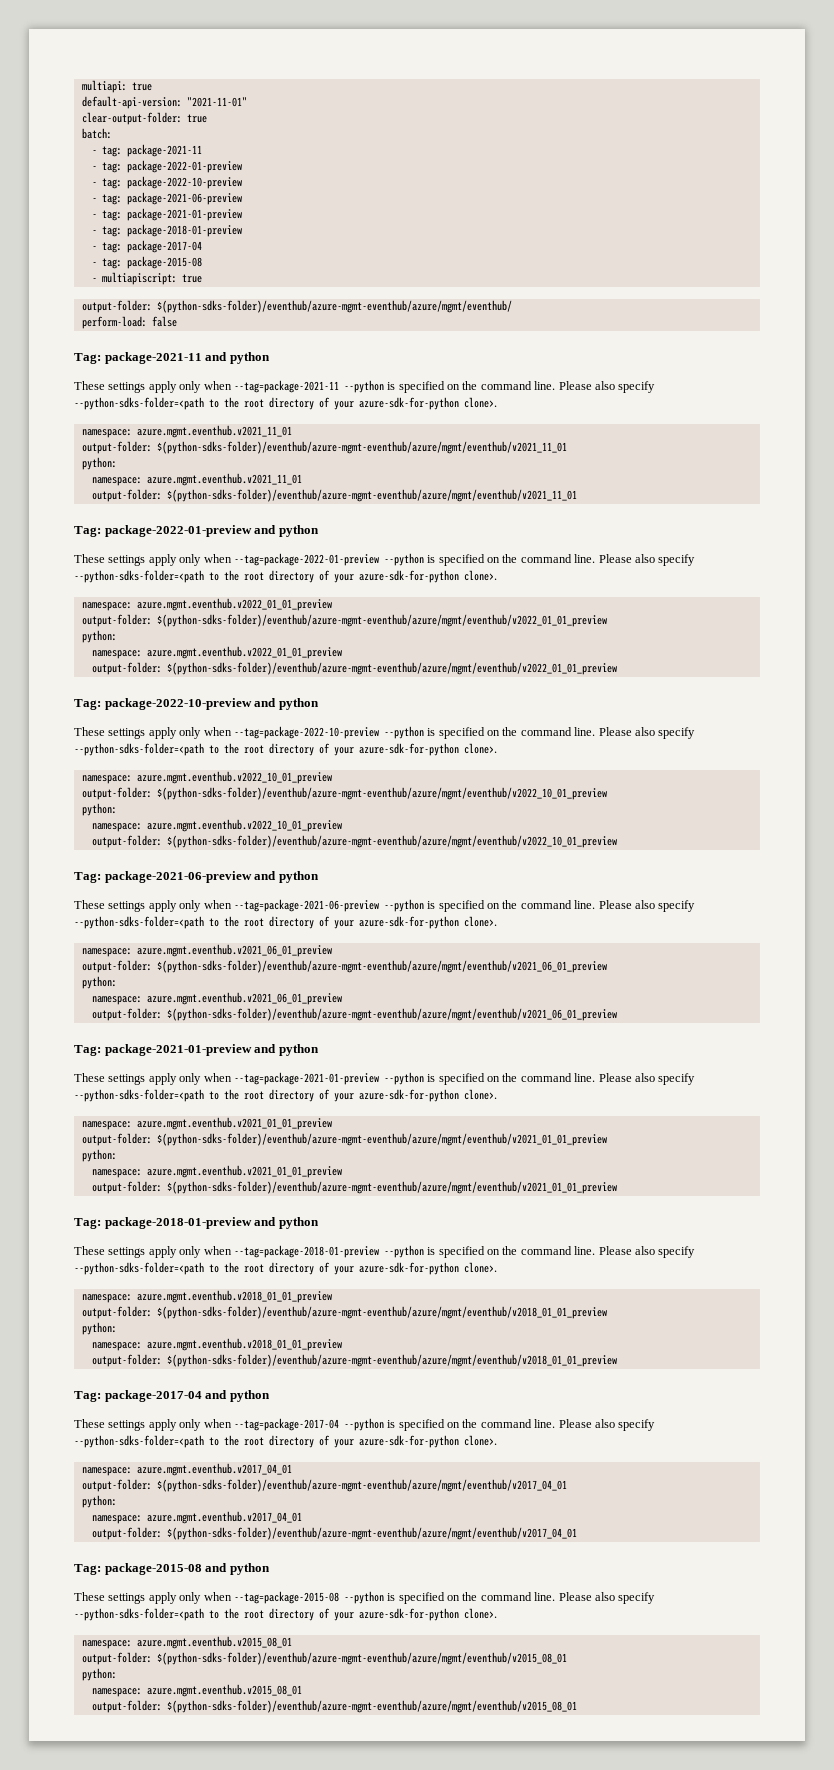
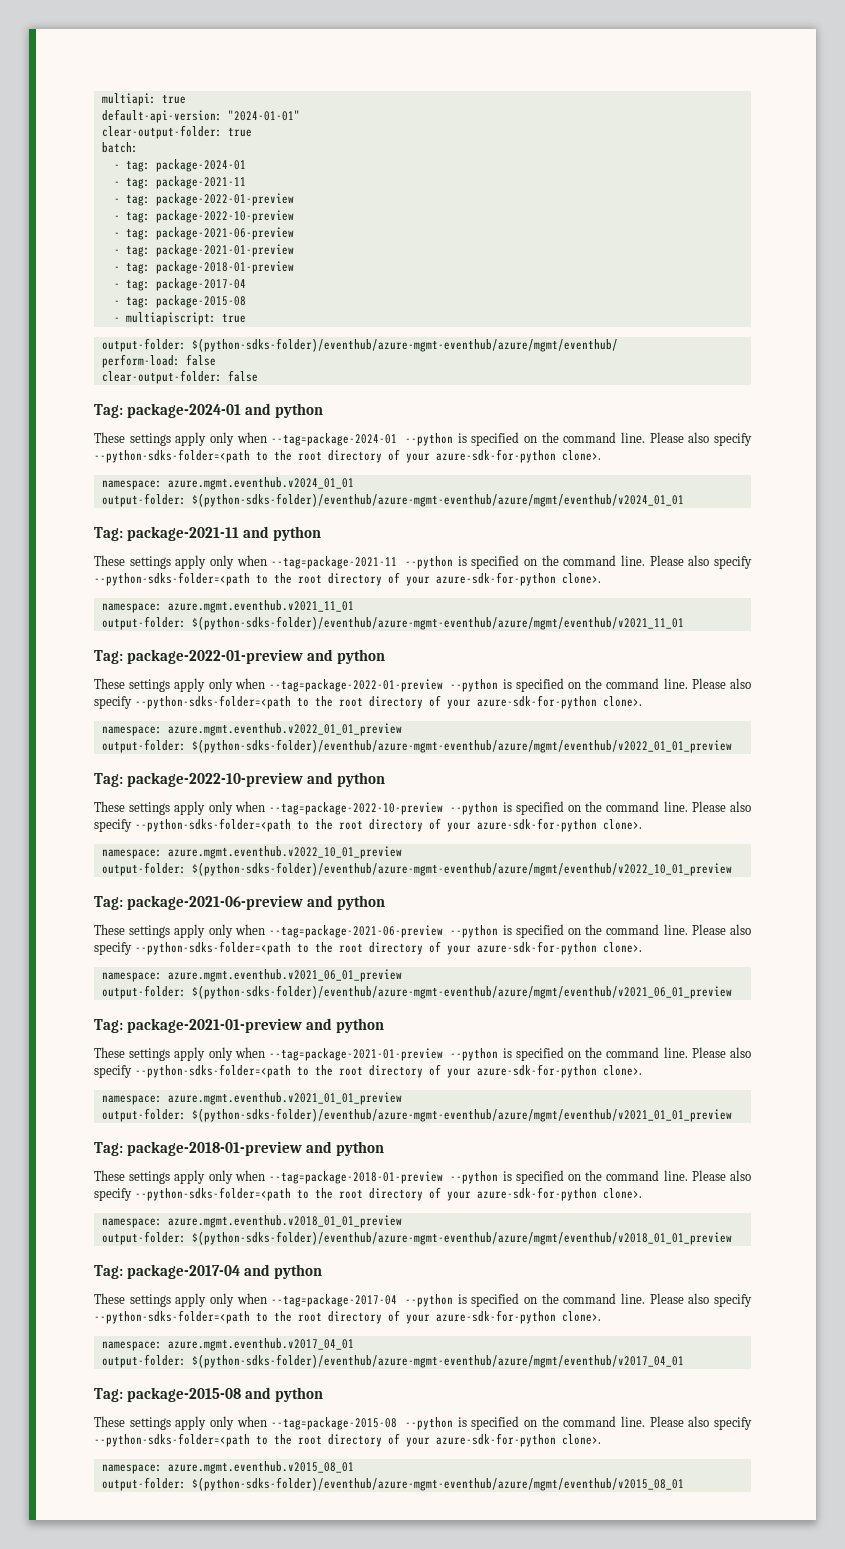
[186,97,247,107] "2021-11-01" -> [227,110,300,121] "2024-01-01"
(112, 133) none -> [113,159,246,172] // - tag: package-2024-01
(177, 321) none -> [101,370,258,384] [94,403,324,418] [94,432,753,446] [94,449,601,463] [101,477,354,490] [101,493,684,507] // clear-output-folder: false // Tag: package-2024-01 and python // These settings apply only when --tag=package-2024-01 --python is specified on the command line. Please also specify --python-sdks-folder=<path to the root directory of your azure-sdk-for-python clone>. // namespace: azure.mgmt.eventhub.v2024_01_01 // output-folder: $(python-sdks-folder)/eventhub/azure-mgmt-eventhub/azure/mgmt/eventhub/v2024_01_01
[81,457,117,470] [91,473,302,486] [91,489,577,502] // python: // namespace: azure.mgmt.eventhub.v2021_11_01 // output-folder: $(python-sdks-folder)/eventhub/azure-mgmt-eventhub/azure/mgmt/eventhub/v2021_11_01 -> (684, 623) none
[81,630,117,643] [91,646,342,659] [91,662,617,675] // python: // namespace: azure.mgmt.eventhub.v2022_01_01_preview // output-folder: $(python-sdks-folder)/eventhub/azure-mgmt-eventhub/azure/mgmt/eventhub/v2022_01_01_preview -> (732, 746) none
[81,803,117,816] [91,819,342,832] [91,835,617,848] // python: // namespace: azure.mgmt.eventhub.v2022_10_01_preview // output-folder: $(python-sdks-folder)/eventhub/azure-mgmt-eventhub/azure/mgmt/eventhub/v2022_10_01_preview -> (732, 869) none
[81,976,117,989] [91,992,342,1005] [91,1008,617,1021] // python: // namespace: azure.mgmt.eventhub.v2021_06_01_preview // output-folder: $(python-sdks-folder)/eventhub/azure-mgmt-eventhub/azure/mgmt/eventhub/v2021_06_01_preview -> (732, 992) none
[81,1149,117,1162] [91,1165,342,1178] [91,1181,617,1194] // python: // namespace: azure.mgmt.eventhub.v2021_01_01_preview // output-folder: $(python-sdks-folder)/eventhub/azure-mgmt-eventhub/azure/mgmt/eventhub/v2021_01_01_preview -> (732, 1115) none
[81,1322,117,1335] [91,1338,342,1351] [91,1354,617,1367] // python: // namespace: azure.mgmt.eventhub.v2018_01_01_preview // output-folder: $(python-sdks-folder)/eventhub/azure-mgmt-eventhub/azure/mgmt/eventhub/v2018_01_01_preview -> (732, 1238) none
[81,1495,117,1508] [91,1511,302,1524] [91,1527,577,1540] // python: // namespace: azure.mgmt.eventhub.v2017_04_01 // output-folder: $(python-sdks-folder)/eventhub/azure-mgmt-eventhub/azure/mgmt/eventhub/v2017_04_01 -> (684, 1361) none
[81,1668,117,1681] [91,1684,302,1697] [91,1700,577,1713] // python: // namespace: azure.mgmt.eventhub.v2015_08_01 // output-folder: $(python-sdks-folder)/eventhub/azure-mgmt-eventhub/azure/mgmt/eventhub/v2015_08_01 -> (684, 1484) none

